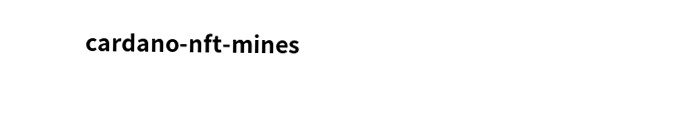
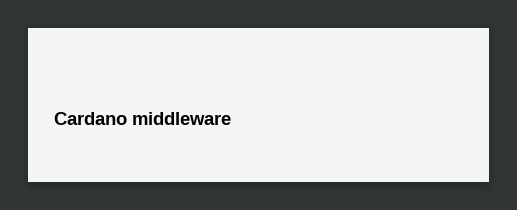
[85,31,300,54] cardano-nft-mines -> [54,112,231,125] Cardano middleware

